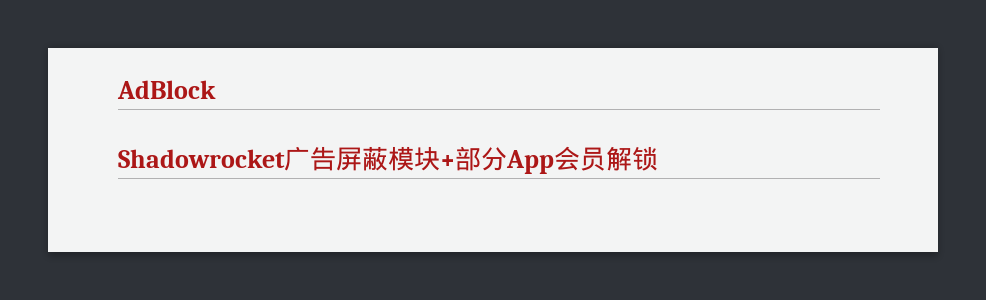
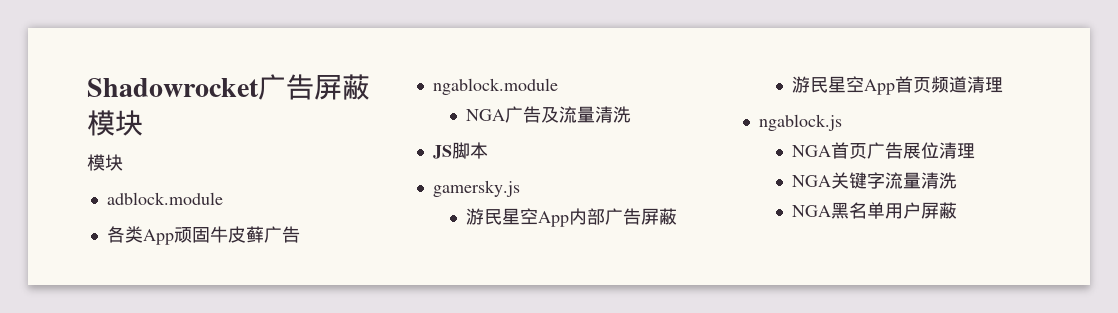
[117,80,216,99] AdBlock // -> (87, 87) none
[440,146,658,174] +部分App会员解锁 -> [87,154,123,171] [106,192,223,205] [106,226,300,245] [432,78,558,95] [465,106,631,123] [432,142,488,159] [432,180,520,197] [465,208,677,227] [791,76,1003,95] [758,114,842,131] [791,142,975,159] [791,172,957,189] [791,202,957,219] // 模块 // adblock.module // 各类App顽固牛皮藓广告 // ngablock.module // NGA广告及流量清洗 // JS脚本 // gamersky.js // 游民星空App内部广告屏蔽 // 游民星空App首页频道清理 // ngablock.js // NGA首页广告展位清理 // NGA关键字流量清洗 // NGA黑名单用户屏蔽

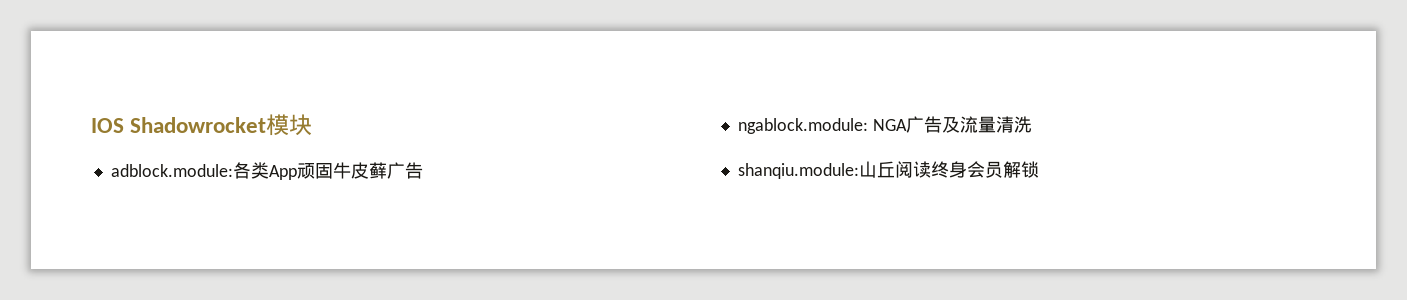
[87,74,370,100] [87,110,143,136] [87,154,123,171] [106,192,223,205] Shadowrocket广告屏蔽模块 // 模块 // adblock.module // -> [91,114,313,136] [110,164,233,177] IOS Shadowrocket模块 // adblock.module:
[432,78,558,95] ngablock.module // -> [737,118,868,134] ngablock.module:
[432,142,488,159] [432,180,520,197] [465,208,677,227] [791,76,1003,95] [758,114,842,131] [791,142,975,159] [791,172,957,189] [791,202,957,219] JS脚本 // gamersky.js // 游民星空App内部广告屏蔽 // 游民星空App首页频道清理 // ngablock.js // NGA首页广告展位清理 // NGA关键字流量清洗 // NGA黑名单用户屏蔽 -> [737,161,1039,179] shanqiu.module:山丘阅读终身会员解锁

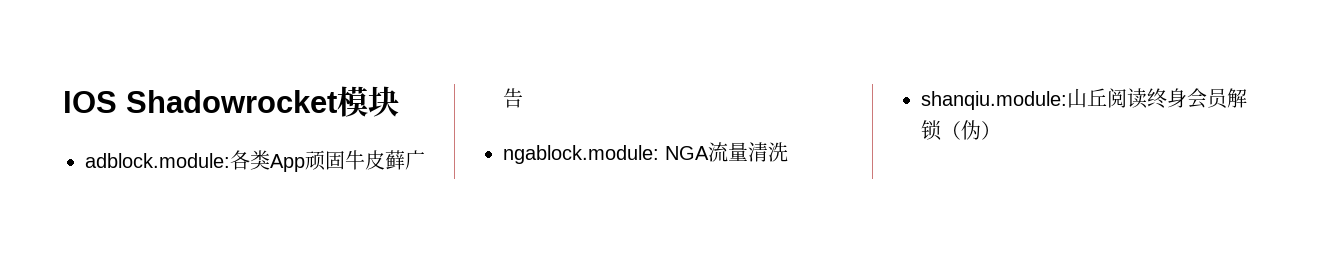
[905,116,960,133] 广告及 -> (709, 153) none
(1039, 169) none -> [941,120,1001,140] （伪）

